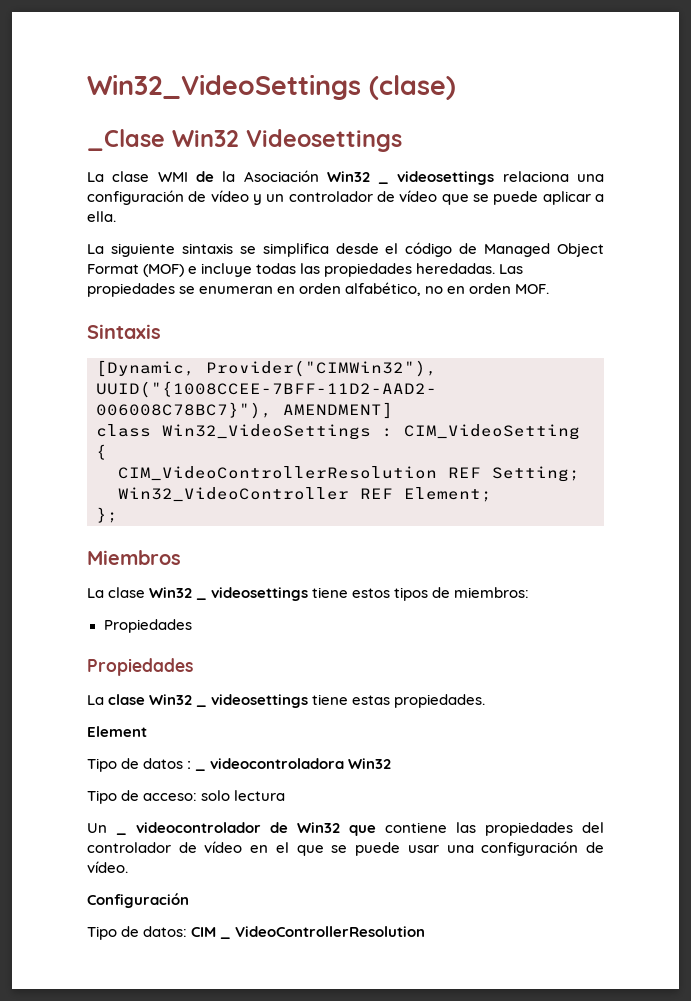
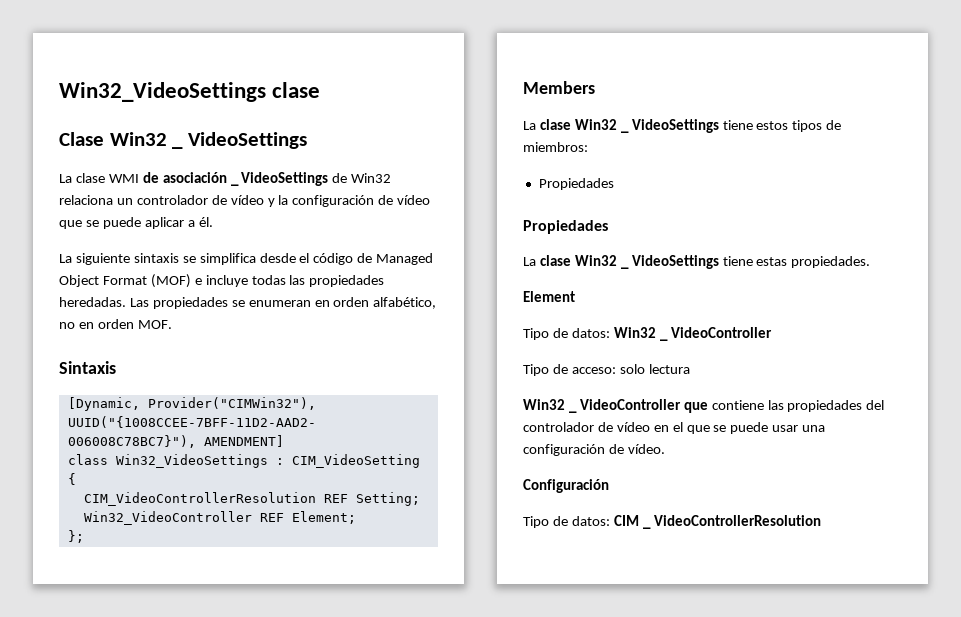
[87,74,456,100] [87,129,402,152] Win32_VideoSettings (clase) // _Clase Win32 Videosettings -> [59,82,321,102] [59,132,167,146] [172,132,307,149] Win32_VideoSettings clase // Clase Win32 _ VideoSettings
[222,170,370,182] [378,171,604,185] [87,190,184,205] la Asociación Win32 _ videosettings relaciona una configuración -> [162,172,227,183] [230,172,392,186] [59,195,208,205] asociación _ VideoSettings de Win32 relaciona un controlador
[266,191,373,202] un controlador -> [278,195,375,207] la configuración
[87,211,116,222] ella. -> [198,217,213,227] él.
[87,550,181,565] [87,587,193,598] [196,587,309,601] Miembros // La clase Win32 _ videosettings -> [523,81,595,94] [523,119,617,130] [620,119,719,133] Members // La clase Win32 _ VideoSettings
[211,694,309,708] videosettings -> [631,255,719,269] VideoSettings
[143,758,192,769] [195,769,207,771] [210,758,392,769] datos : _ videocontroladora Win32 -> [571,327,656,338] [659,338,668,341] [670,327,772,338] datos: Win32 _ VideoController
[87,823,107,833] [116,833,127,835] [136,822,340,833] Un _ videocontrolador de Win32 -> [523,399,565,410] [568,410,577,413] [579,399,681,410] Win32 _ VideoController

